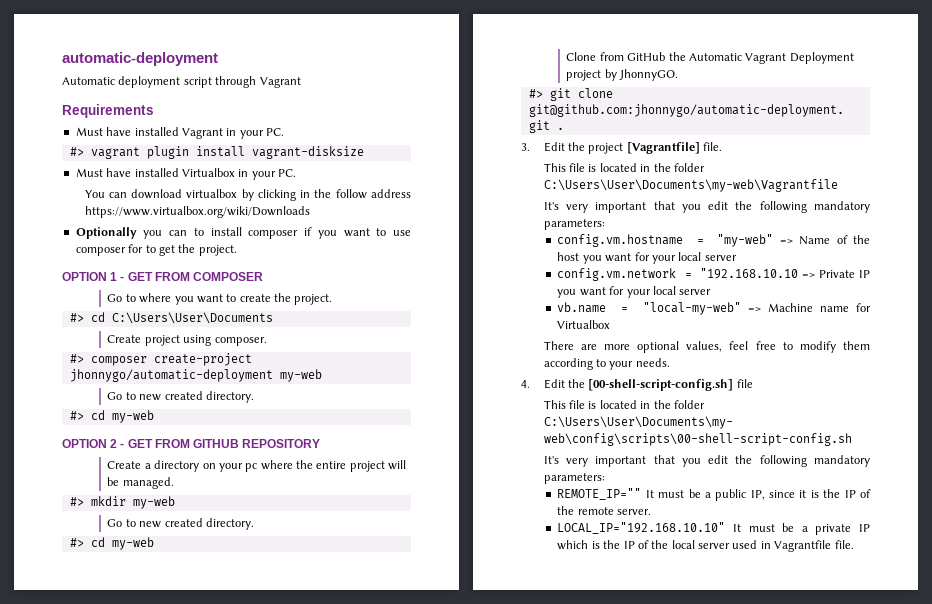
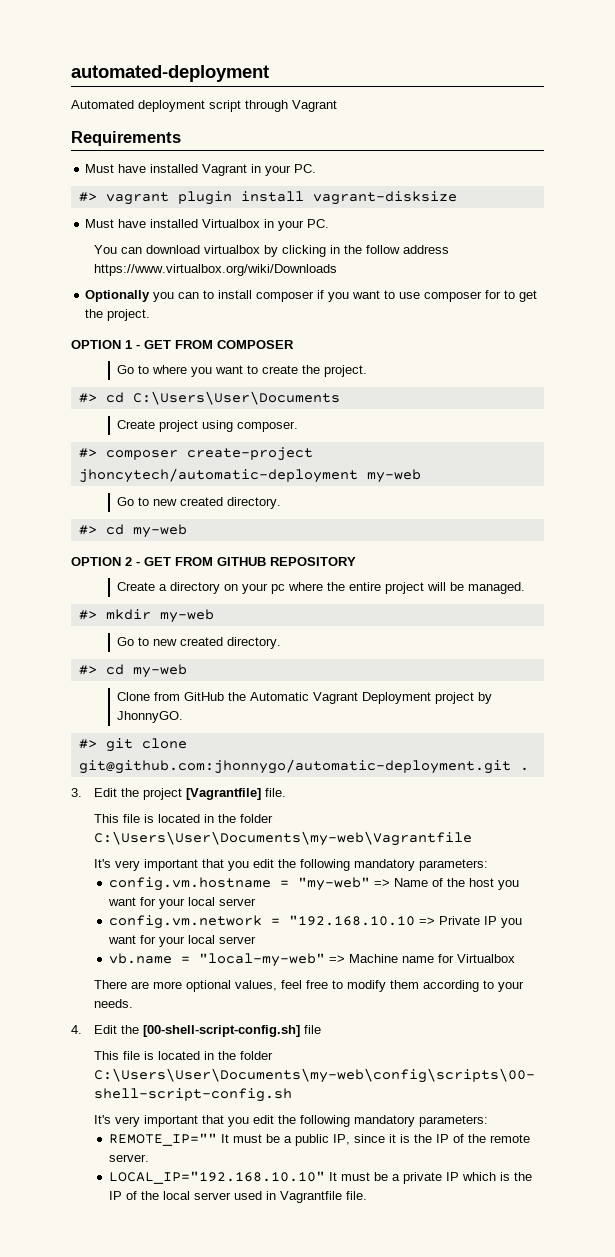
[62,52,218,66] [62,77,115,85] automatic-deployment // Automatic -> [71,65,269,82] [71,100,134,109] automated-deployment // Automated
[69,369,273,382] jhonnygo/automatic-deployment -> [78,468,358,483] jhoncytech/automatic-deployment

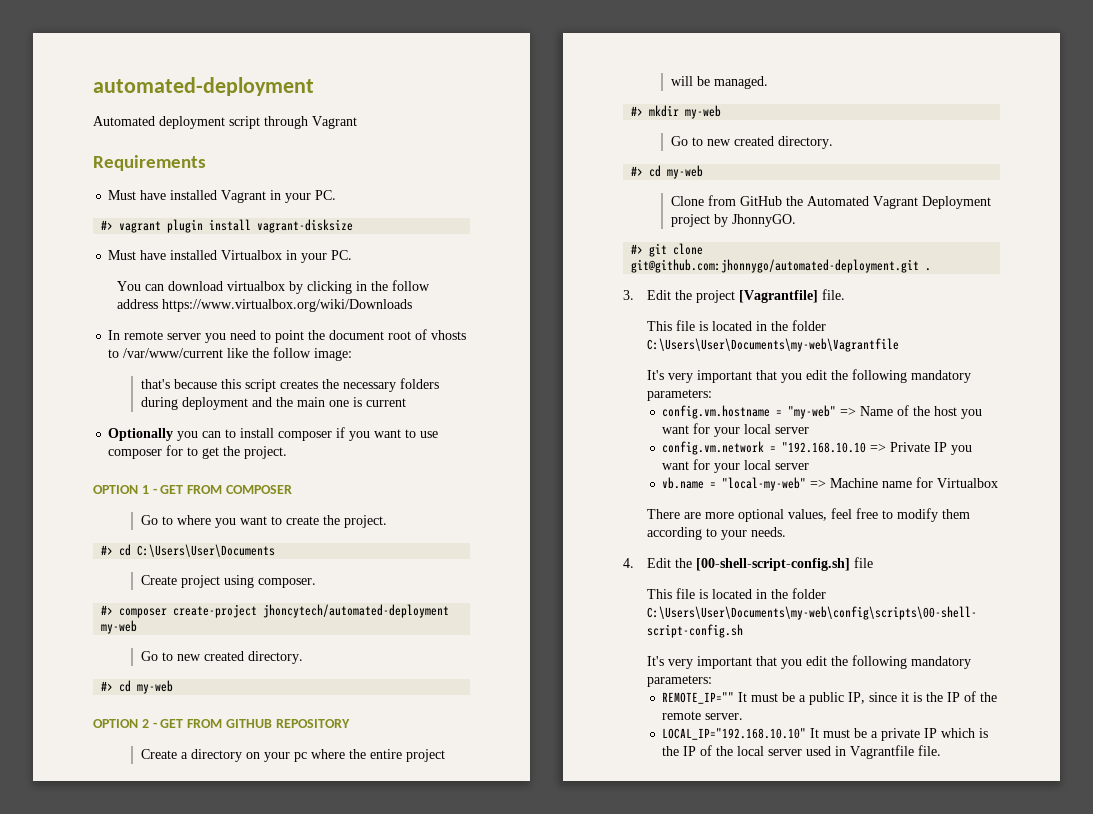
(338, 270) none -> [108,329,467,343] [108,347,353,361] [141,378,440,392] [141,397,407,410] // In remote server you need to point the document root of vhosts to /var/www/current like the follow image: // that's because this script creates the necessary folders during deployment and the main one is current
[78,468,358,483] jhoncytech/automatic-deployment -> [263,604,450,618] jhoncytech/automated-deployment
[250,692,310,701] Automatic -> [807,196,870,206] Automated
[78,759,511,774] git@github.com:jhonnygo/automatic-deployment.git -> [631,259,920,273] git@github.com:jhonnygo/automated-deployment.git

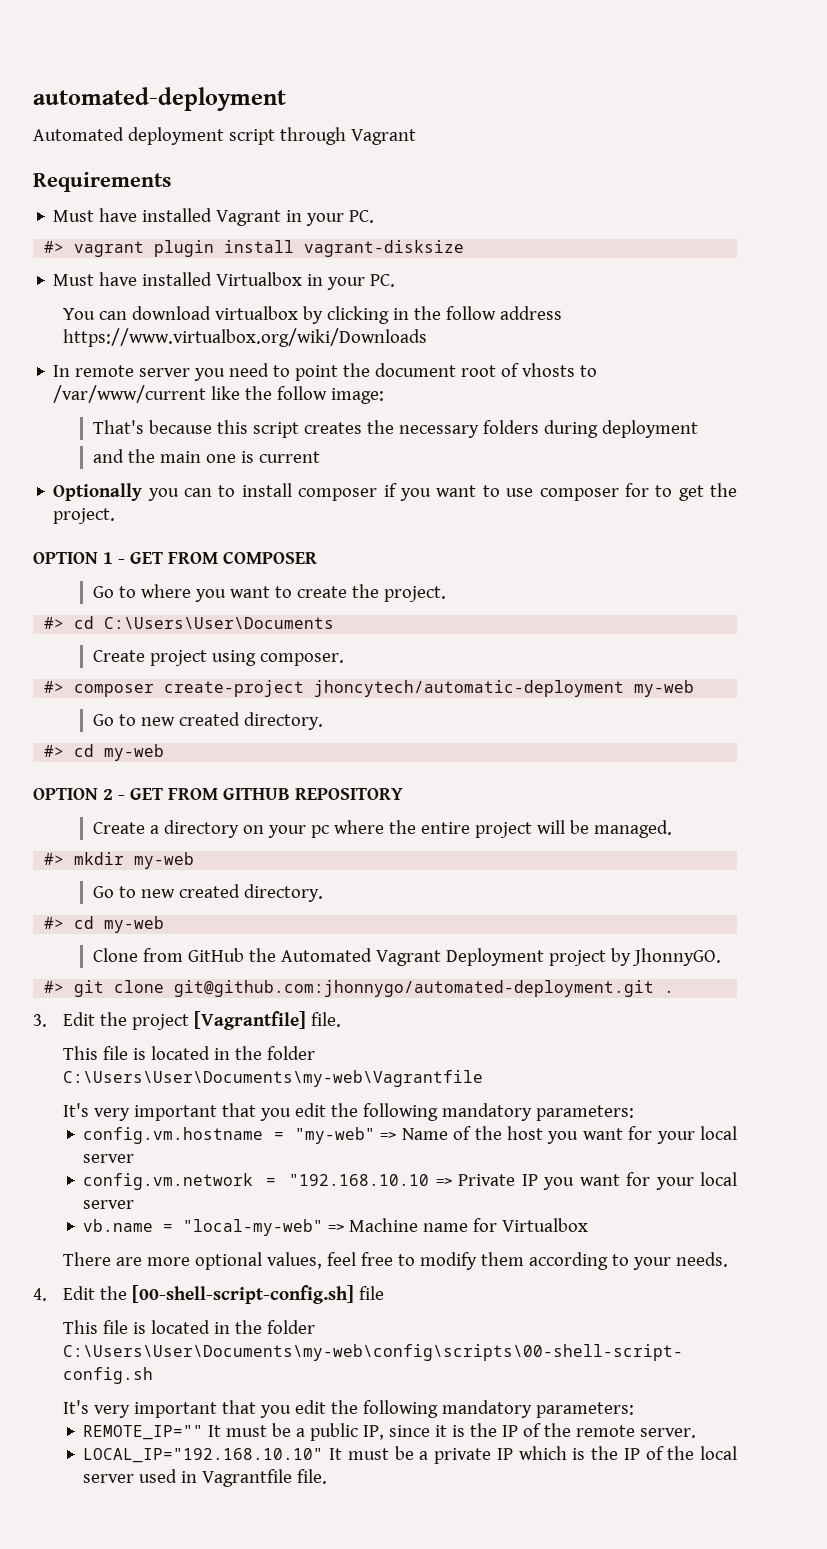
[141,379,171,389] that's -> [92,420,144,434] That's
(249, 403) none -> (698, 429) //
[263,604,450,618] jhoncytech/automated-deployment -> [314,680,625,697] jhoncytech/automatic-deployment

